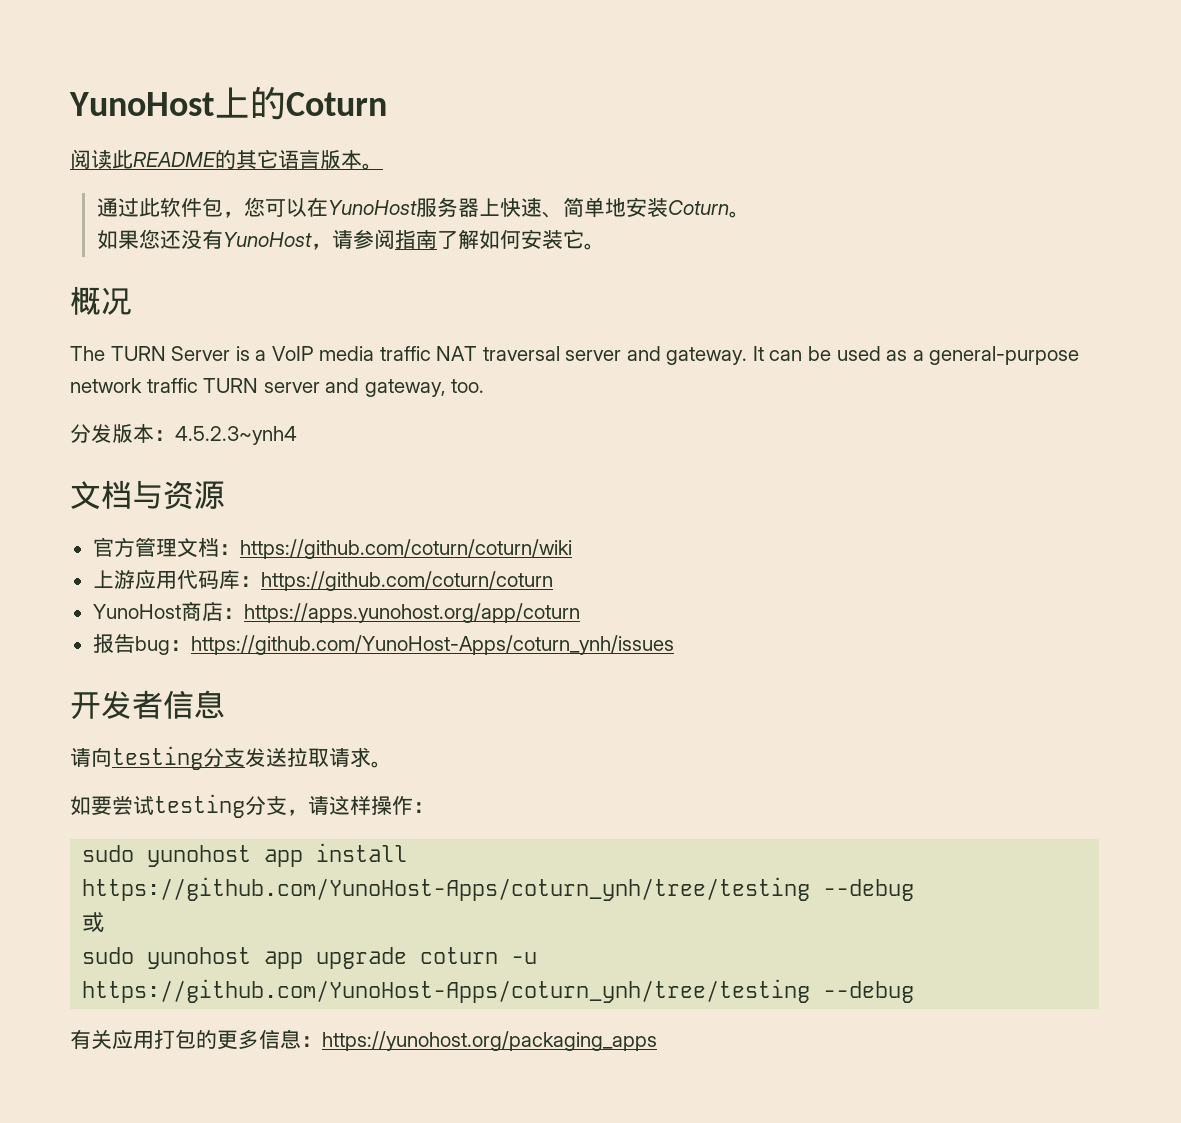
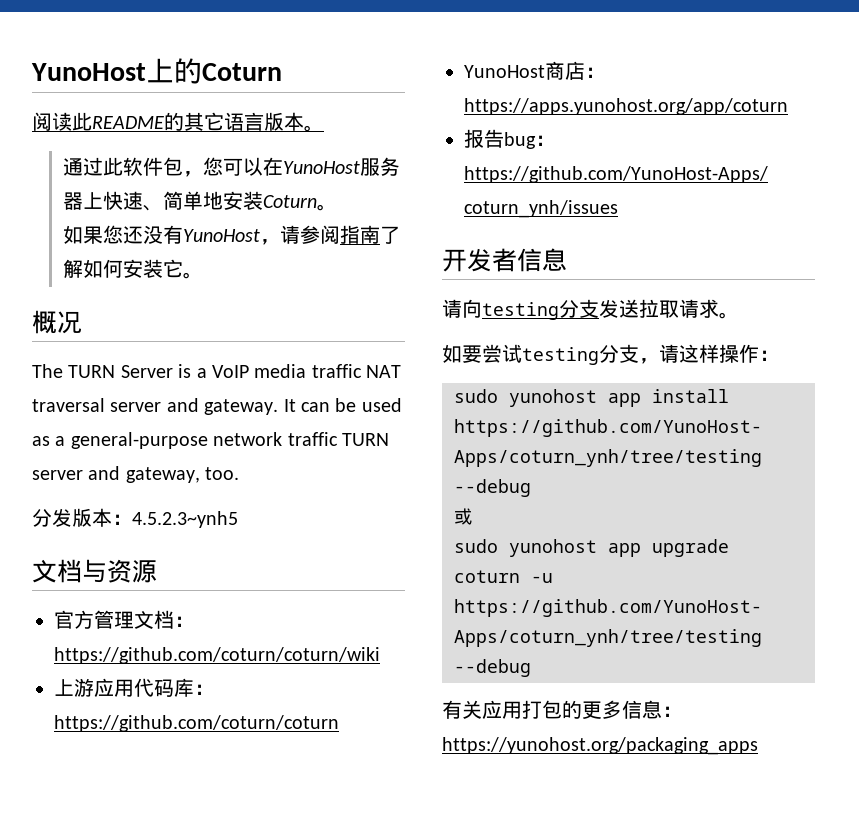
[175,426,297,445] 4.5.2.3~ynh4 -> [132,511,238,528] 4.5.2.3~ynh5

